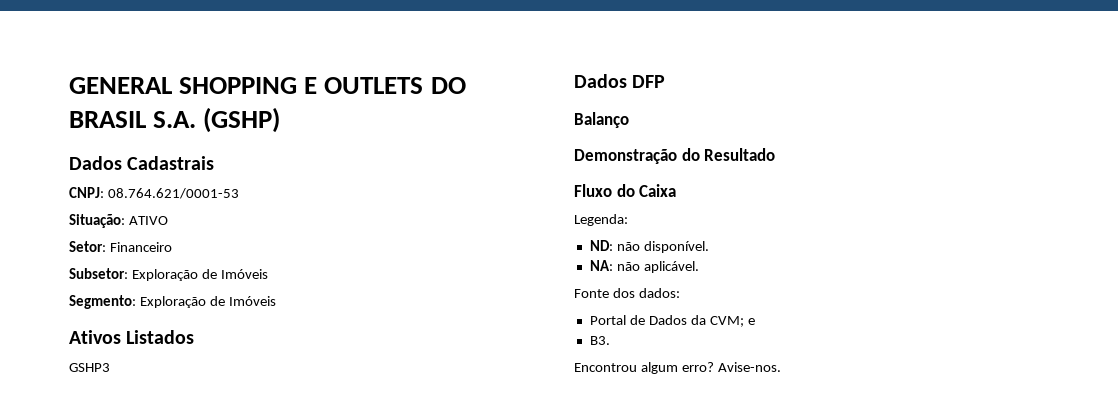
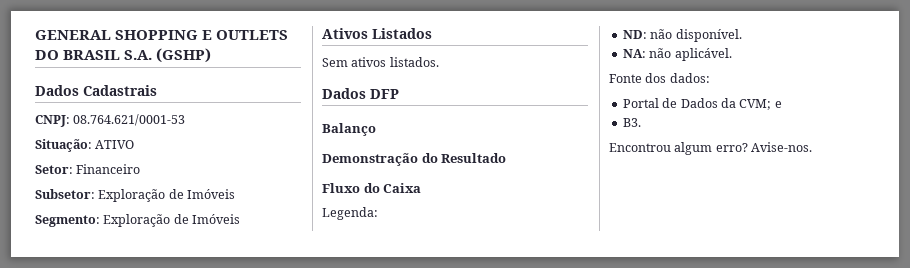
[69,363,110,372] GSHP3 -> [322,57,439,67] Sem ativos listados.

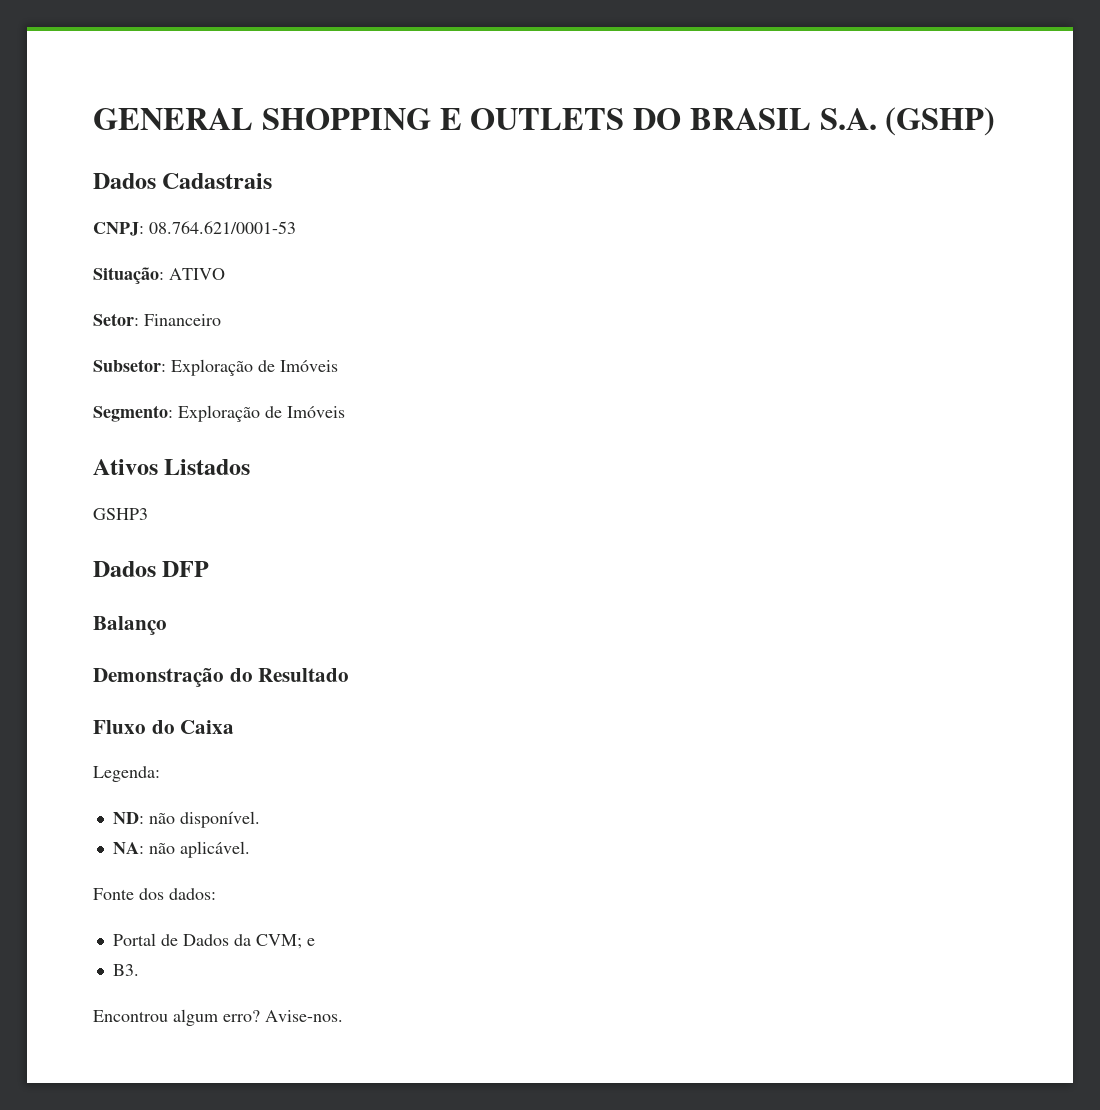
[322,57,439,67] Sem ativos listados. -> [93,508,148,520] GSHP3

